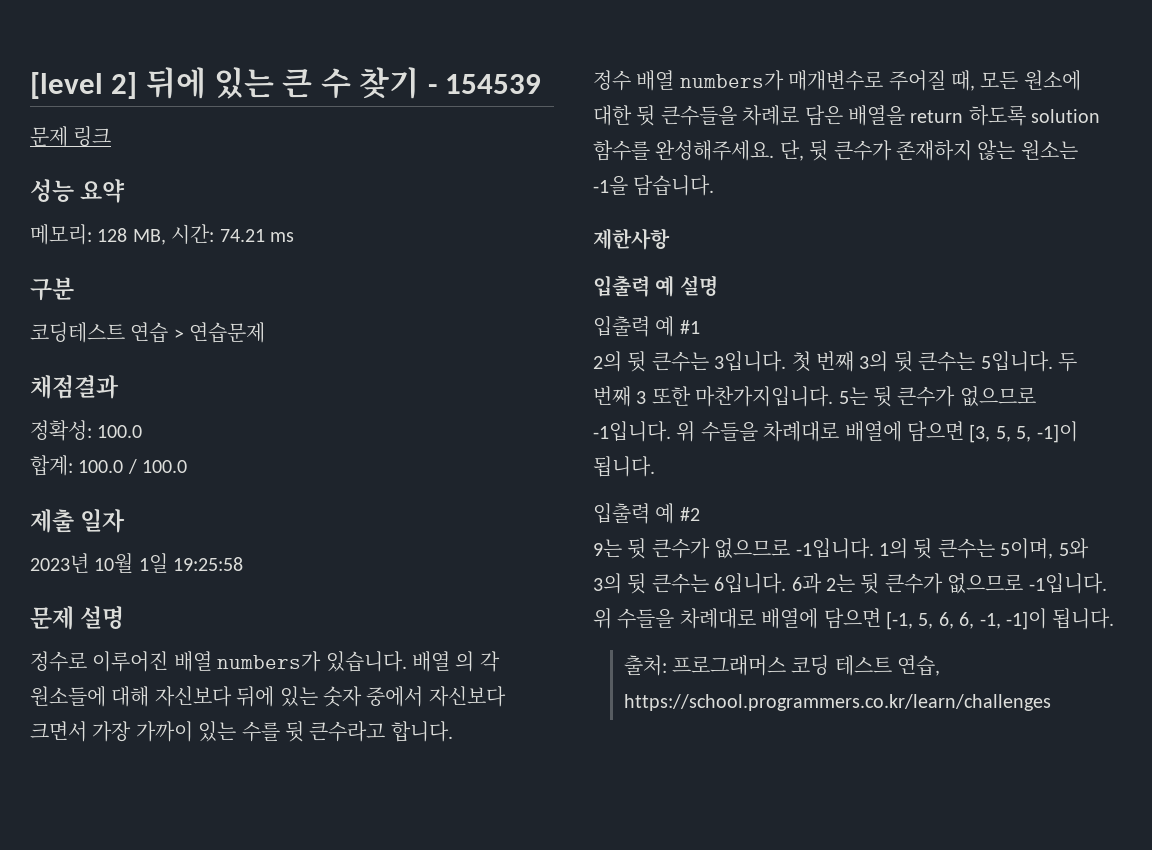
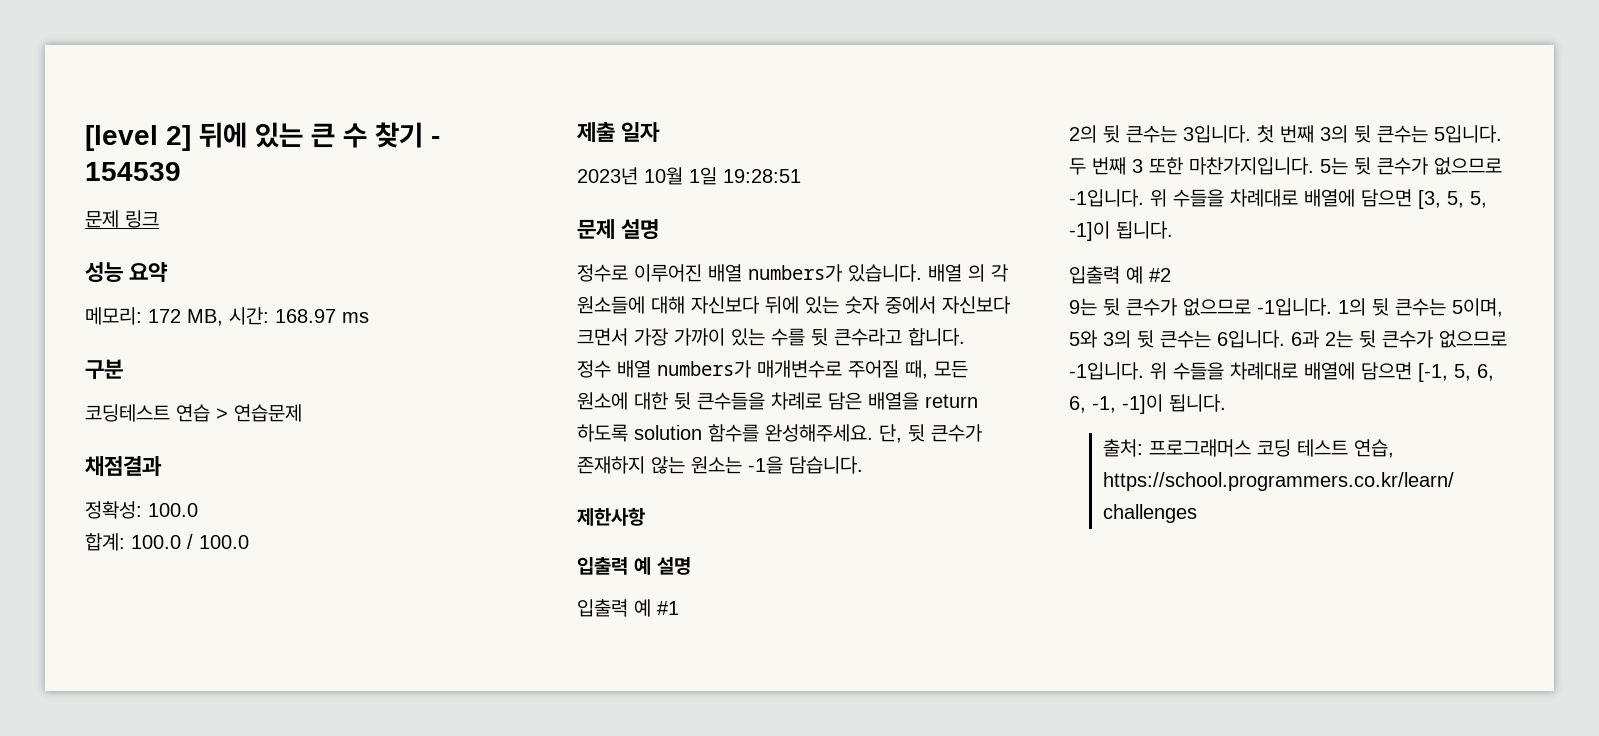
[97,228,128,242] 128 -> [148,309,181,323] 172
[219,229,265,242] 74.21 -> [275,309,336,323] 168.97
[173,557,244,571] 19:25:58 -> [723,169,801,183] 19:28:51

